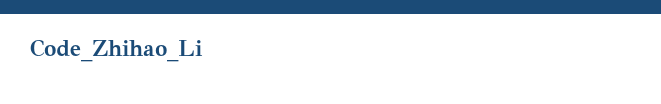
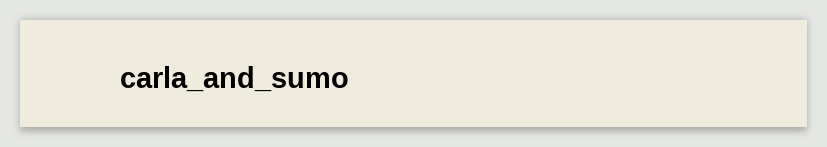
[30,39,203,62] Code_Zhihao_Li -> [120,66,349,92] carla_and_sumo

